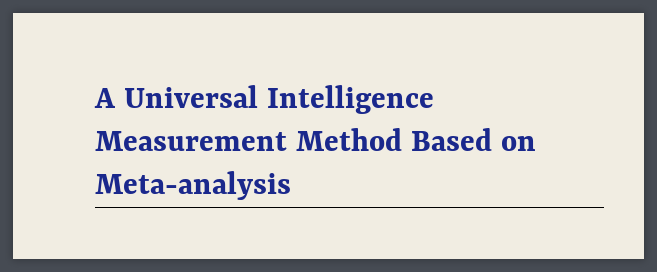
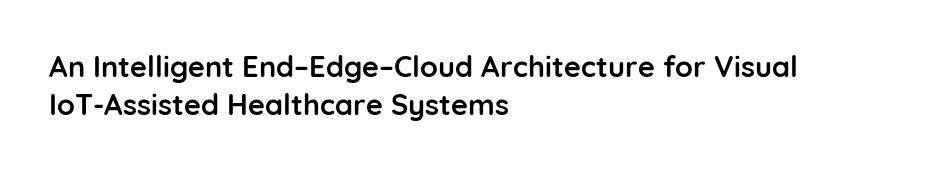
[94,85,435,114] [95,128,537,151] [95,171,291,200] A Universal Intelligence Measurement Method Based on Meta-analysis -> [49,55,798,83] [49,93,509,121] An Intelligent End–Edge–Cloud Architecture for Visual IoT-Assisted Healthcare Systems

